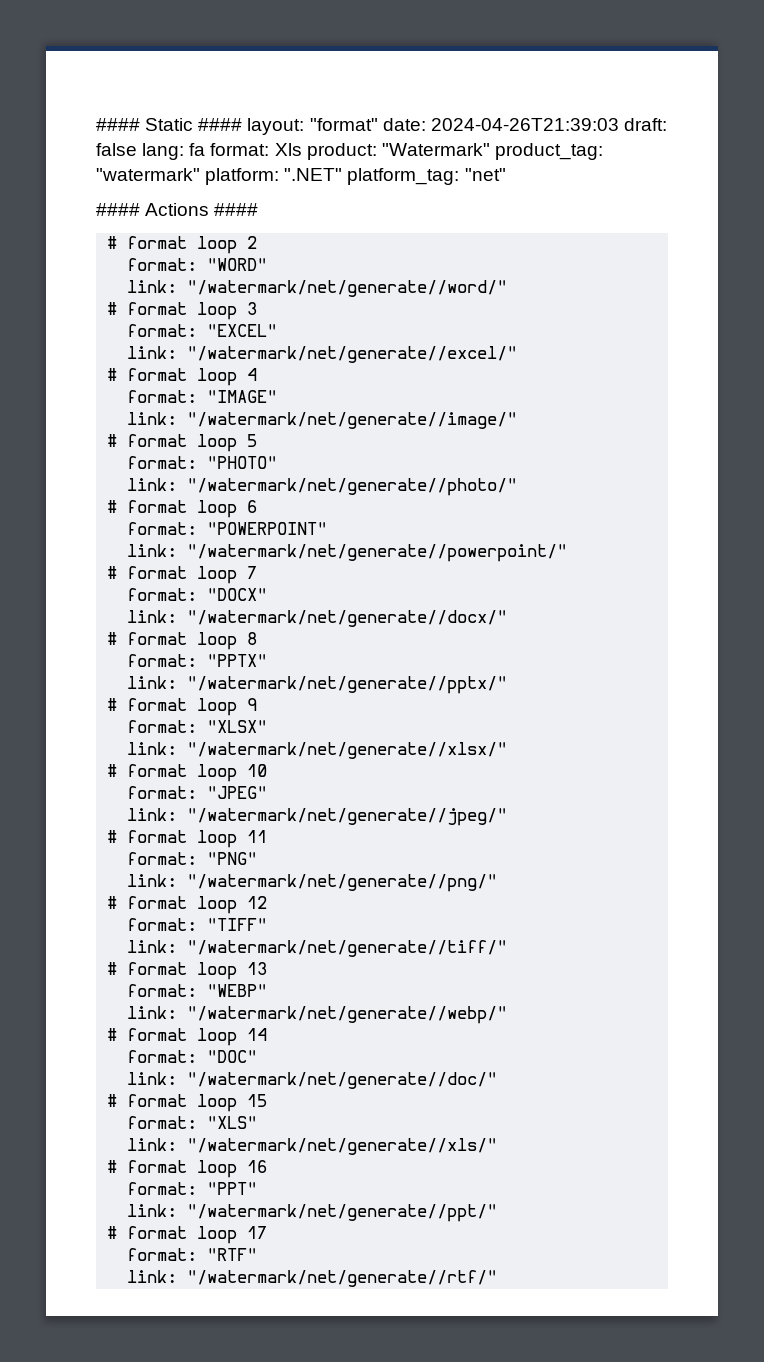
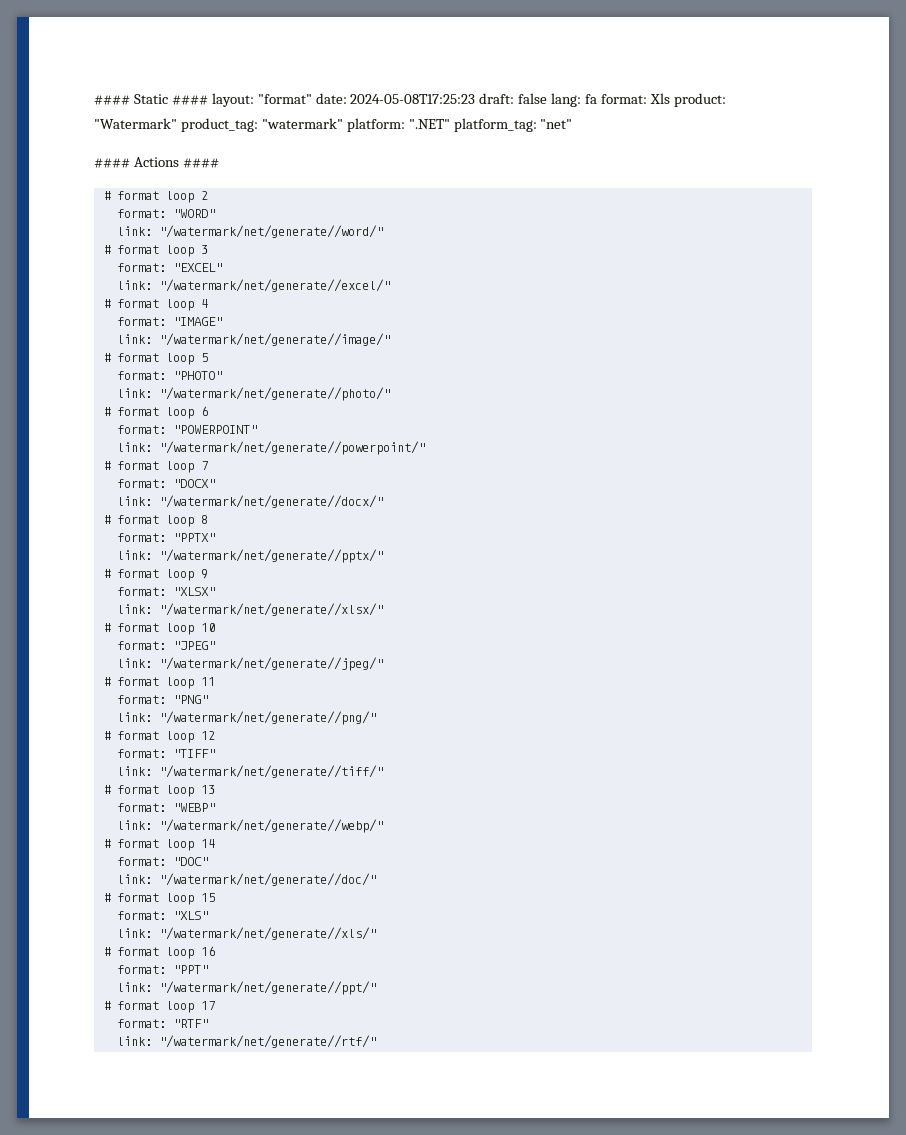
[430,118,619,131] 2024-04-26T21:39:03 -> [350,94,476,104] 2024-05-08T17:25:23

